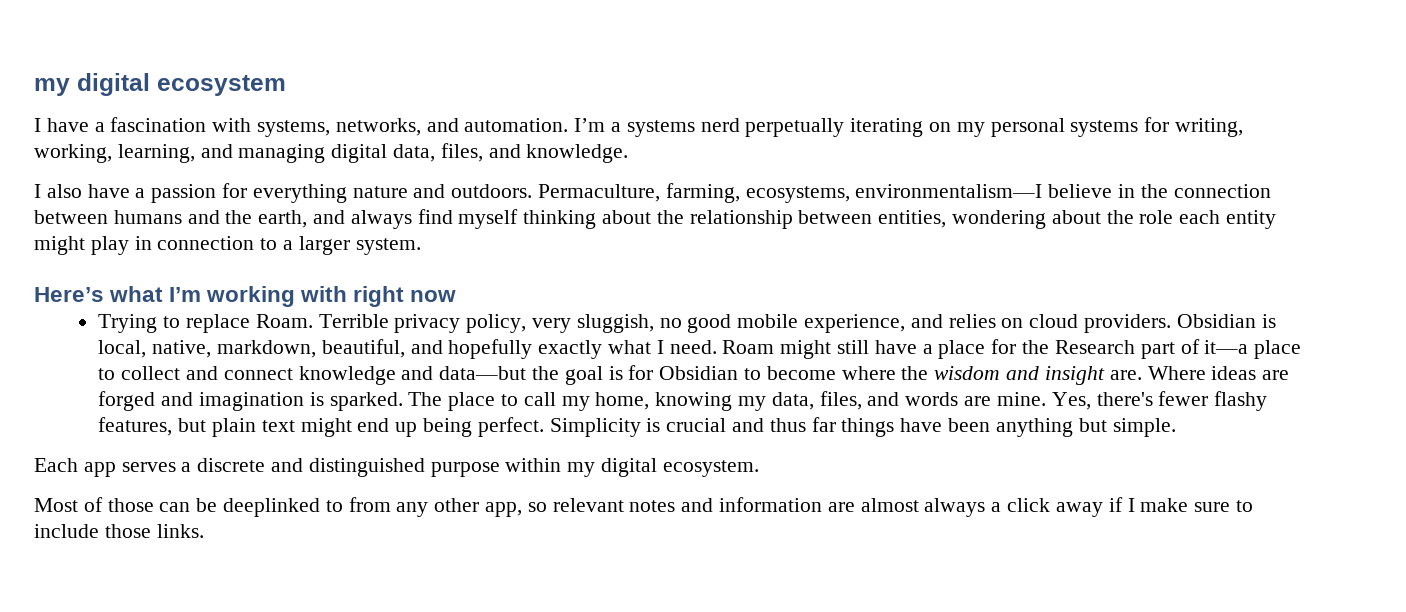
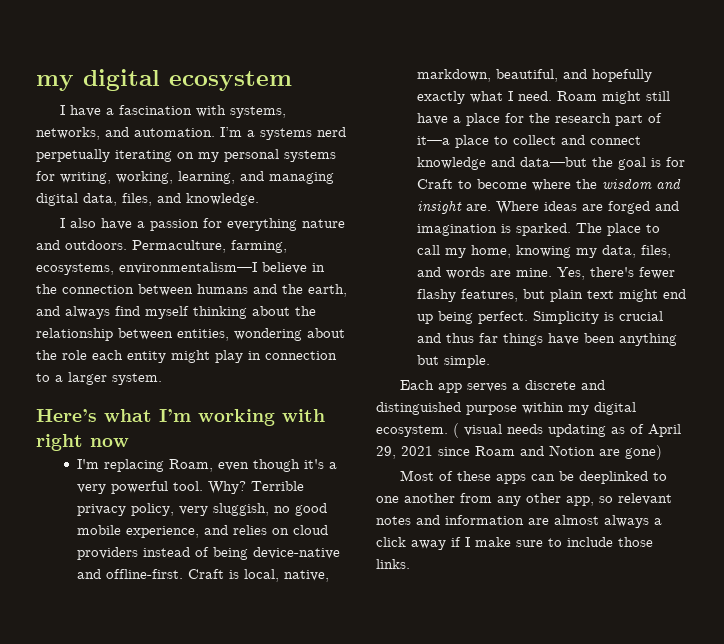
[98,314,313,333] Trying to replace Roam. -> [77,459,338,472] [77,481,247,494] I'm replacing Roam, even though it's a very powerful tool. Why?
[1084,314,1256,333] providers. Obsidian -> [77,547,341,560] [77,569,225,579] providers instead of being device-native and offline-first. Craft
[1054,340,1135,354] Research -> [555,113,612,123] research
[659,366,739,380] Obsidian -> [417,179,454,189] Craft
(759, 468) none -> [453,423,681,438] [376,445,662,460] ( visual needs updating as of April 29, 2021 since Roam and Notion are gone)
[107,498,154,512] those -> [457,471,527,484] these apps
(343, 506) none -> [376,493,455,503] one another

